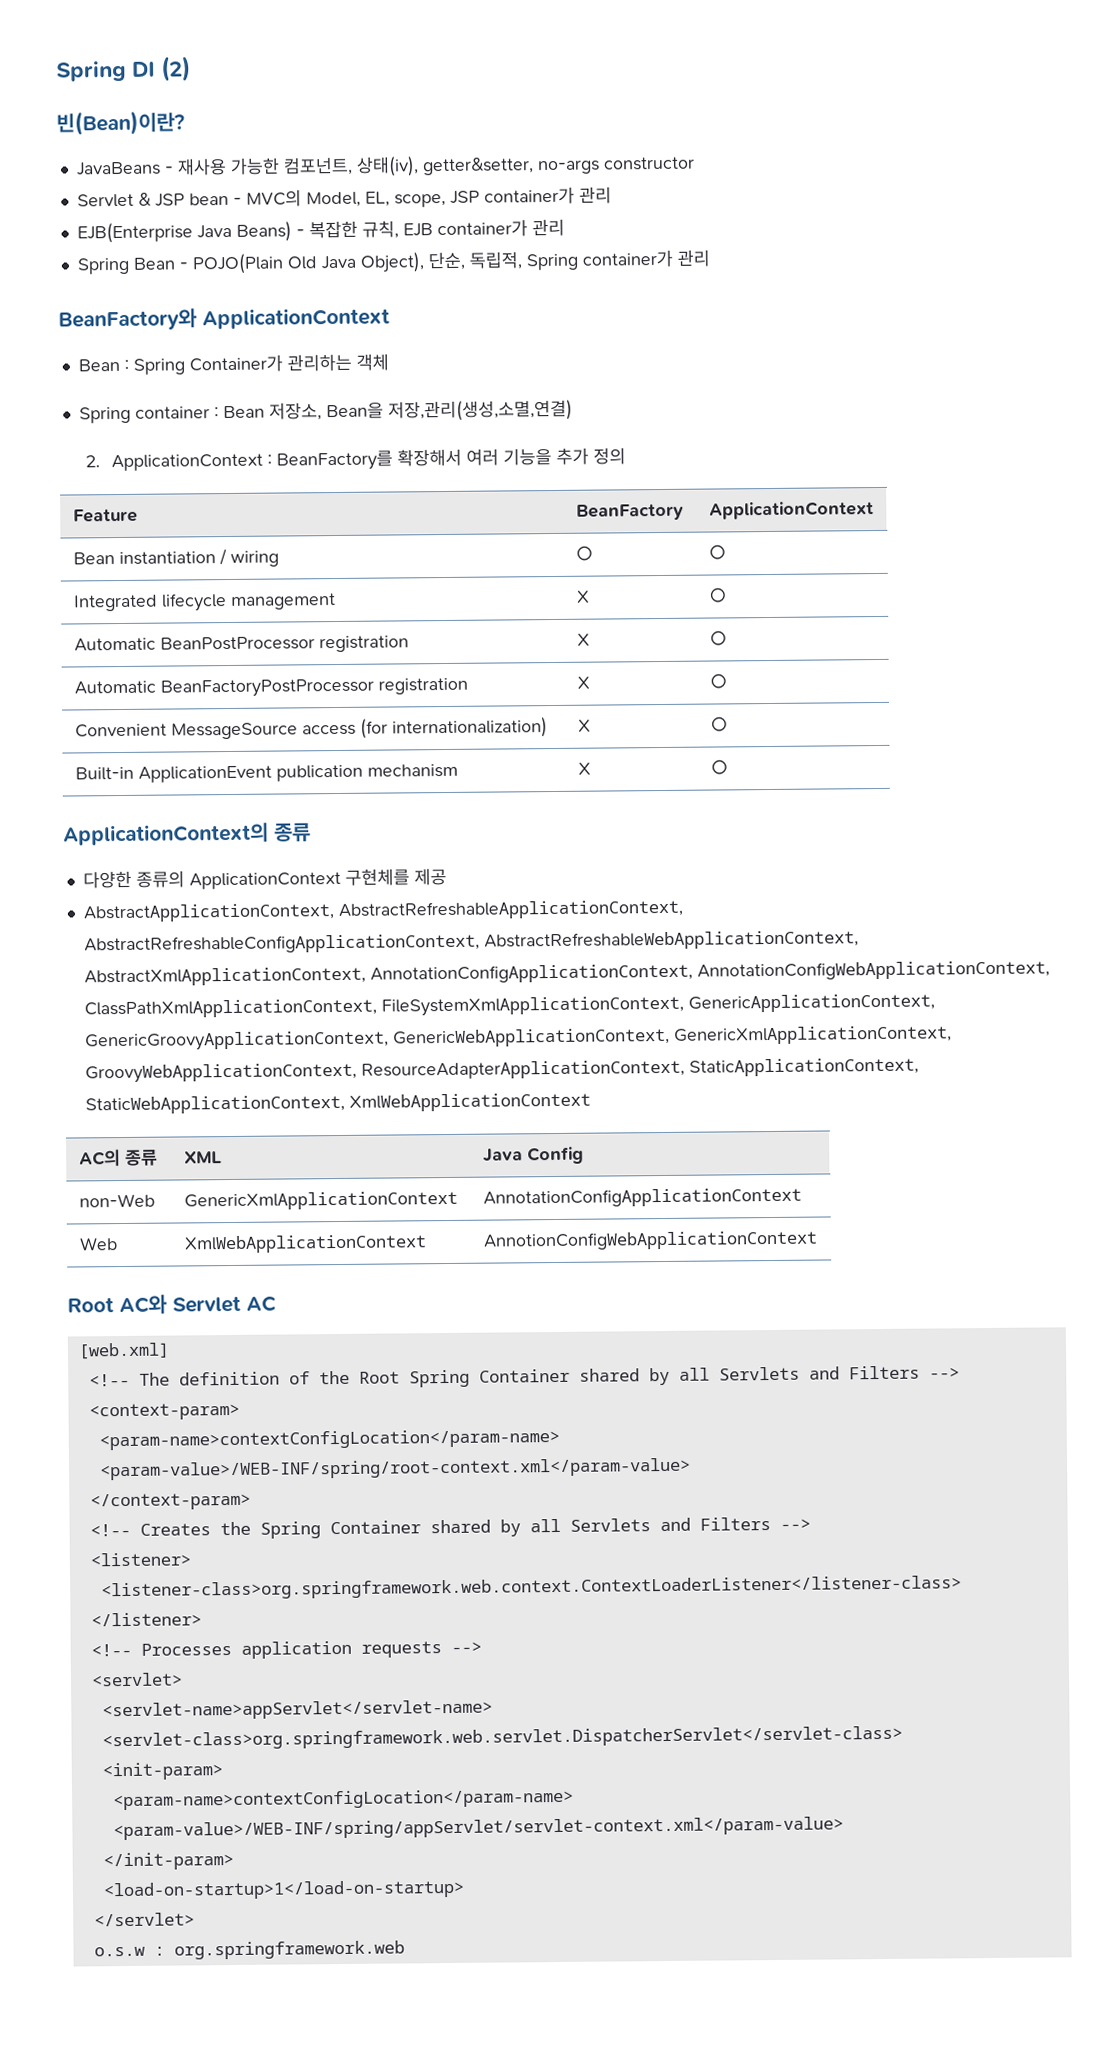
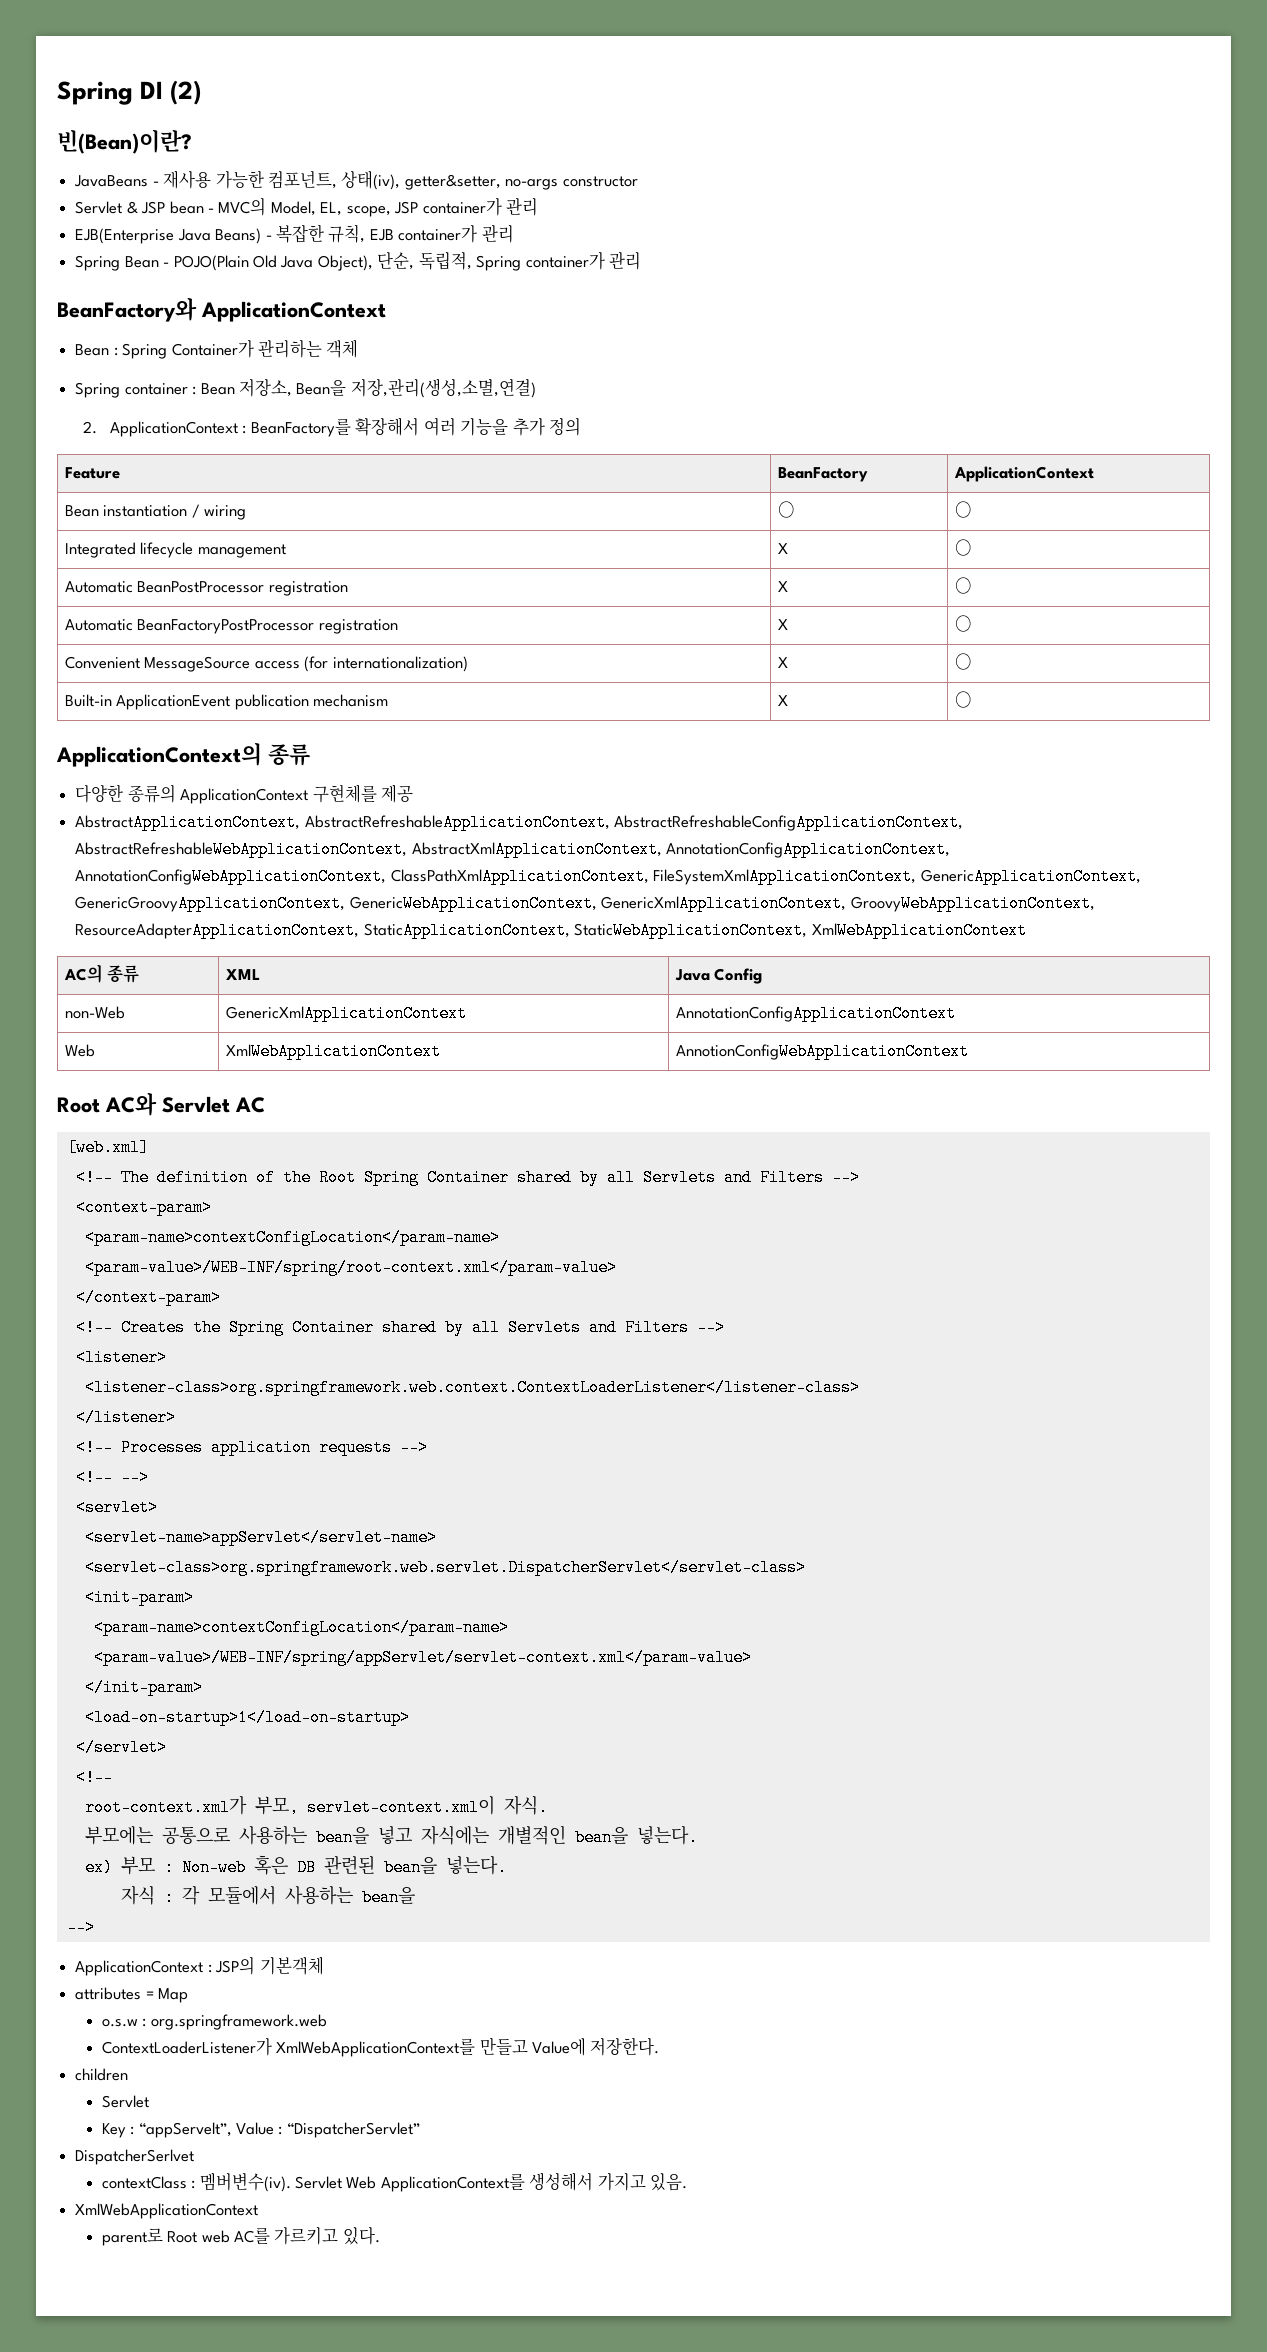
(482, 1647) none -> [75,1469,149,1486] // <!-- -->
[93,1940,405,1960] o.s.w : org.springframework.web -> [75,1769,113,1786] [84,1795,548,1816] [84,1825,698,1846] [84,1855,507,1876] [120,1885,415,1906] [66,1919,95,1936] [75,1956,324,1976] [75,1987,189,2003] [101,2014,327,2030] [101,2037,660,2057] [75,2068,129,2081] [101,2095,149,2108] [101,2122,420,2138] [75,2149,195,2165] [101,2172,688,2192] [75,2203,259,2219] [101,2227,380,2246] <!-- // root-context.xml가 부모, servlet-context.xml이 자식. // 부모에는 공통으로 사용하는 bean을 넣고 자식에는 개별적인 bean을 넣는다. // ex) 부모 : Non-web 혹은 DB 관련된 bean을 넣는다. // 자식 : 각 모듈에서 사용하는 bean을 // --> // ApplicationContext : JSP의 기본객체 // attributes = Map // o.s.w : org.springframework.web // ContextLoaderListener가 XmlWebApplicationContext를 만들고 Value에 저장한다. // children // Servlet // Key : “appServelt”, Value : “DispatcherServlet” // DispatcherSerlvet // contextClass : 멤버변수(iv). Servlet Web ApplicationContext를 생성해서 가지고 있음. // XmlWebApplicationContext // parent로 Root web AC를 가르키고 있다.

